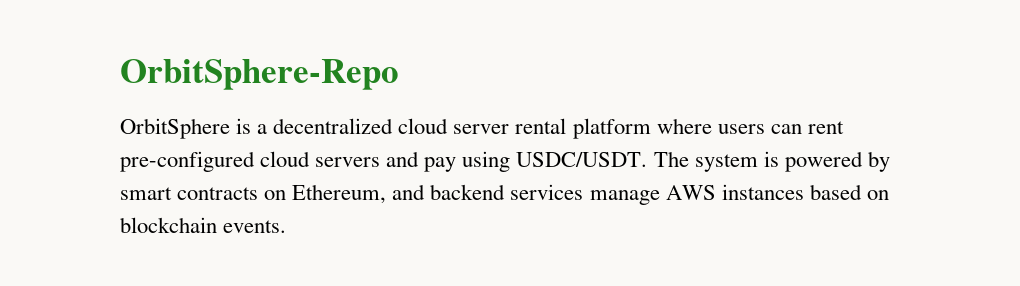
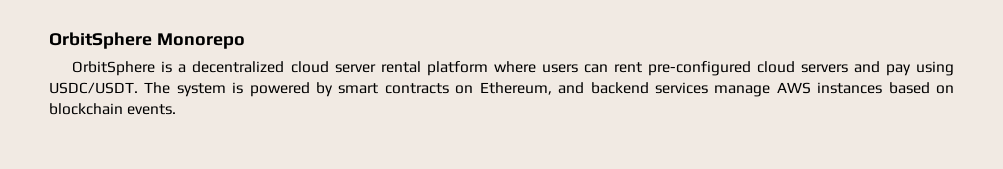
[120,59,399,90] OrbitSphere-Repo -> [49,32,245,49] OrbitSphere Monorepo

